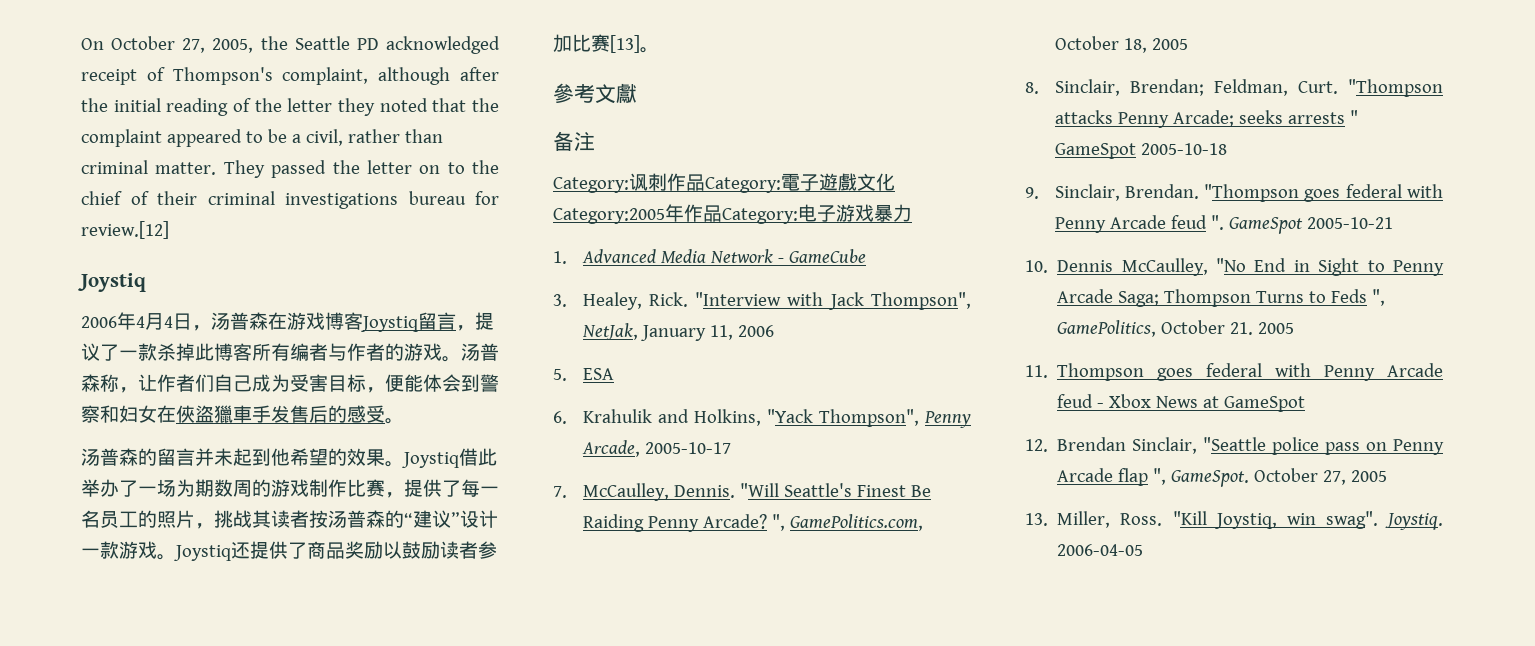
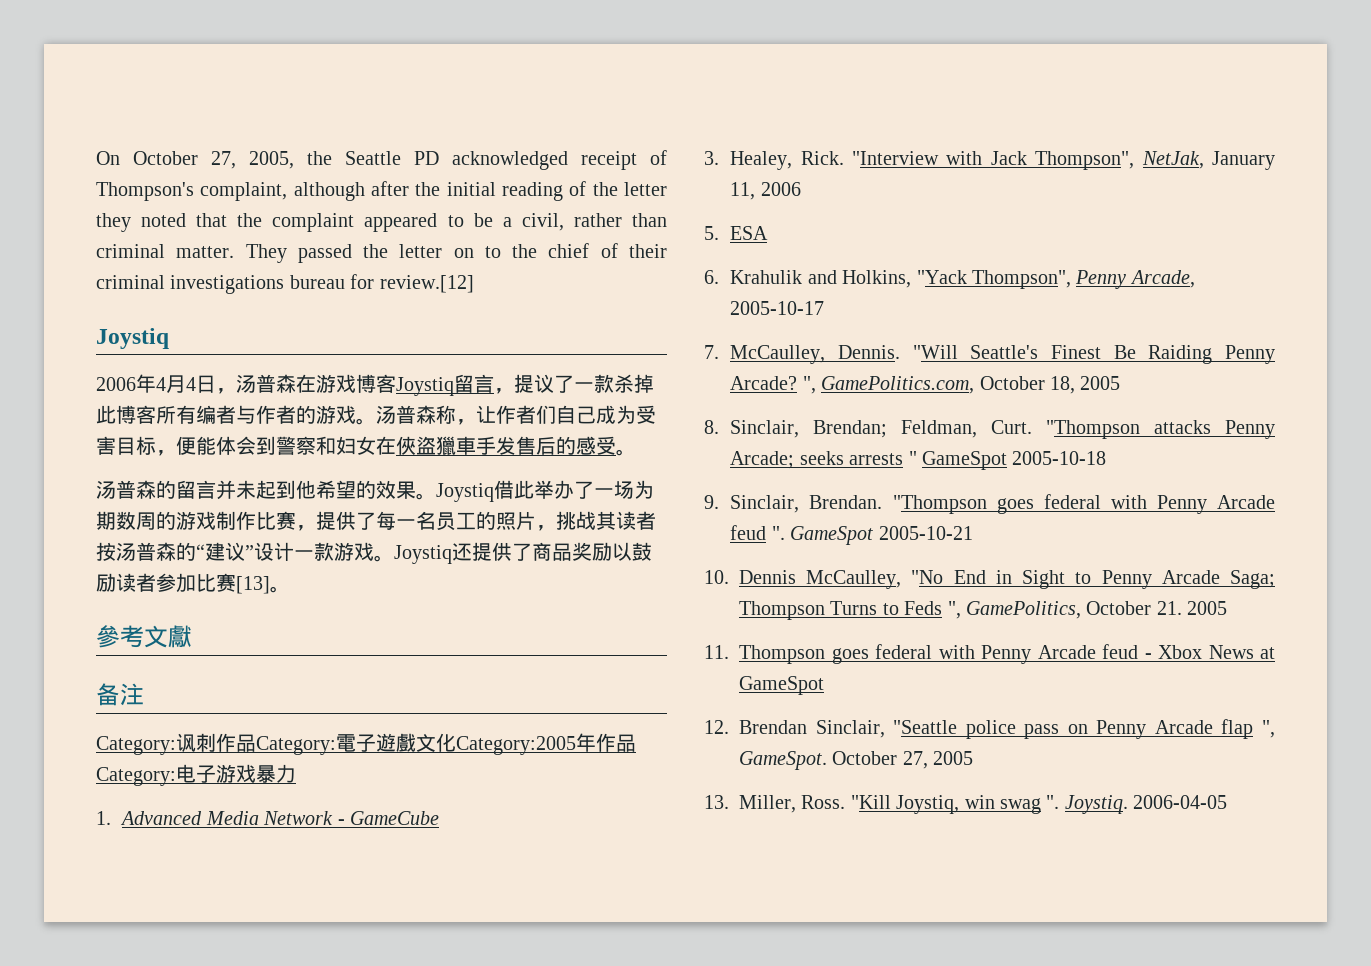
[1325,511,1378,529] swag". -> [1000,795,1060,814] swag ".

